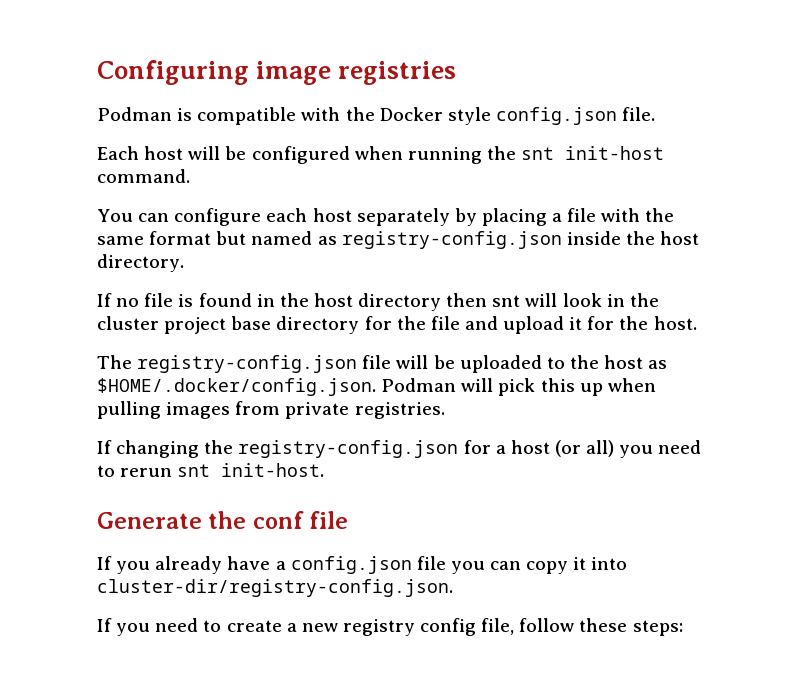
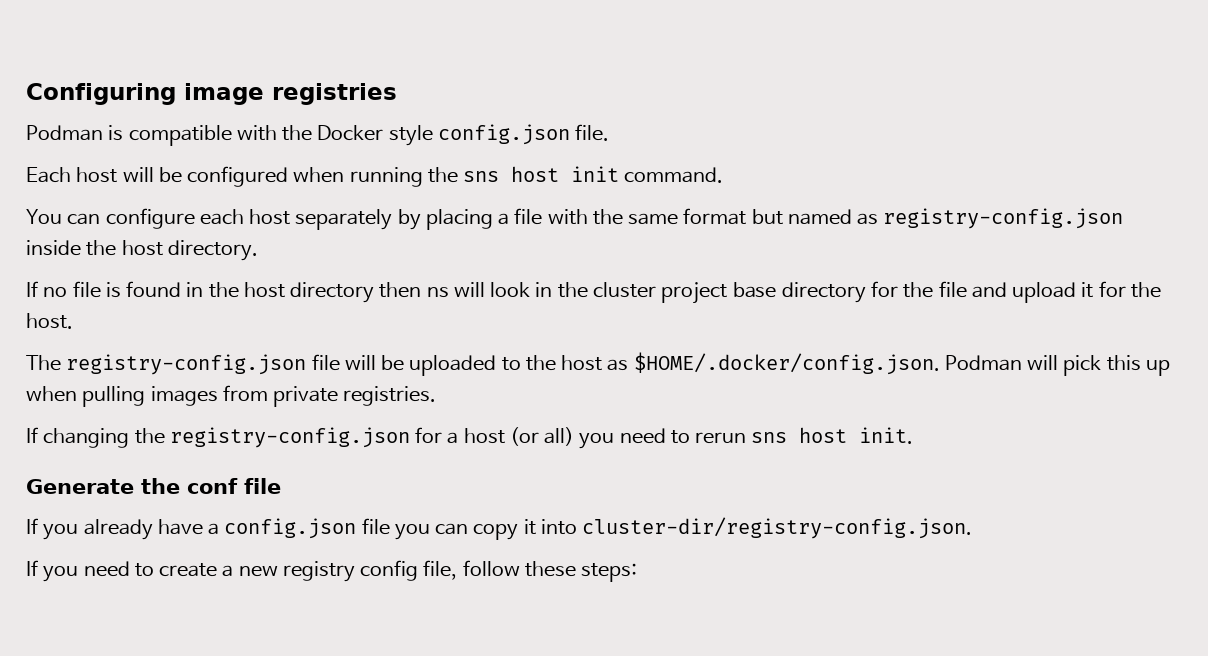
[521,146,665,160] snt init-host -> [463,166,620,182] sns host init
[492,295,521,307] snt -> [426,287,449,298] ns
[177,463,325,477] snt init-host. -> [751,427,914,444] sns host init.

